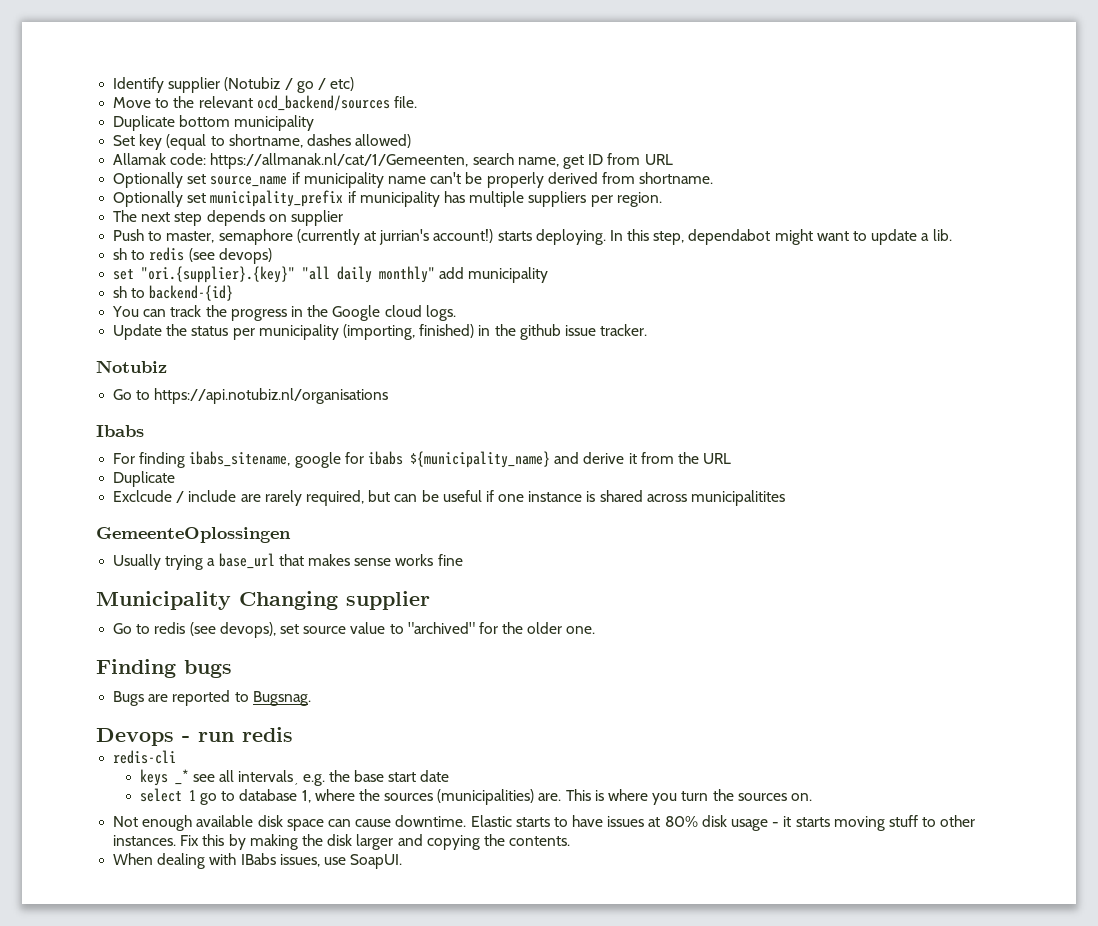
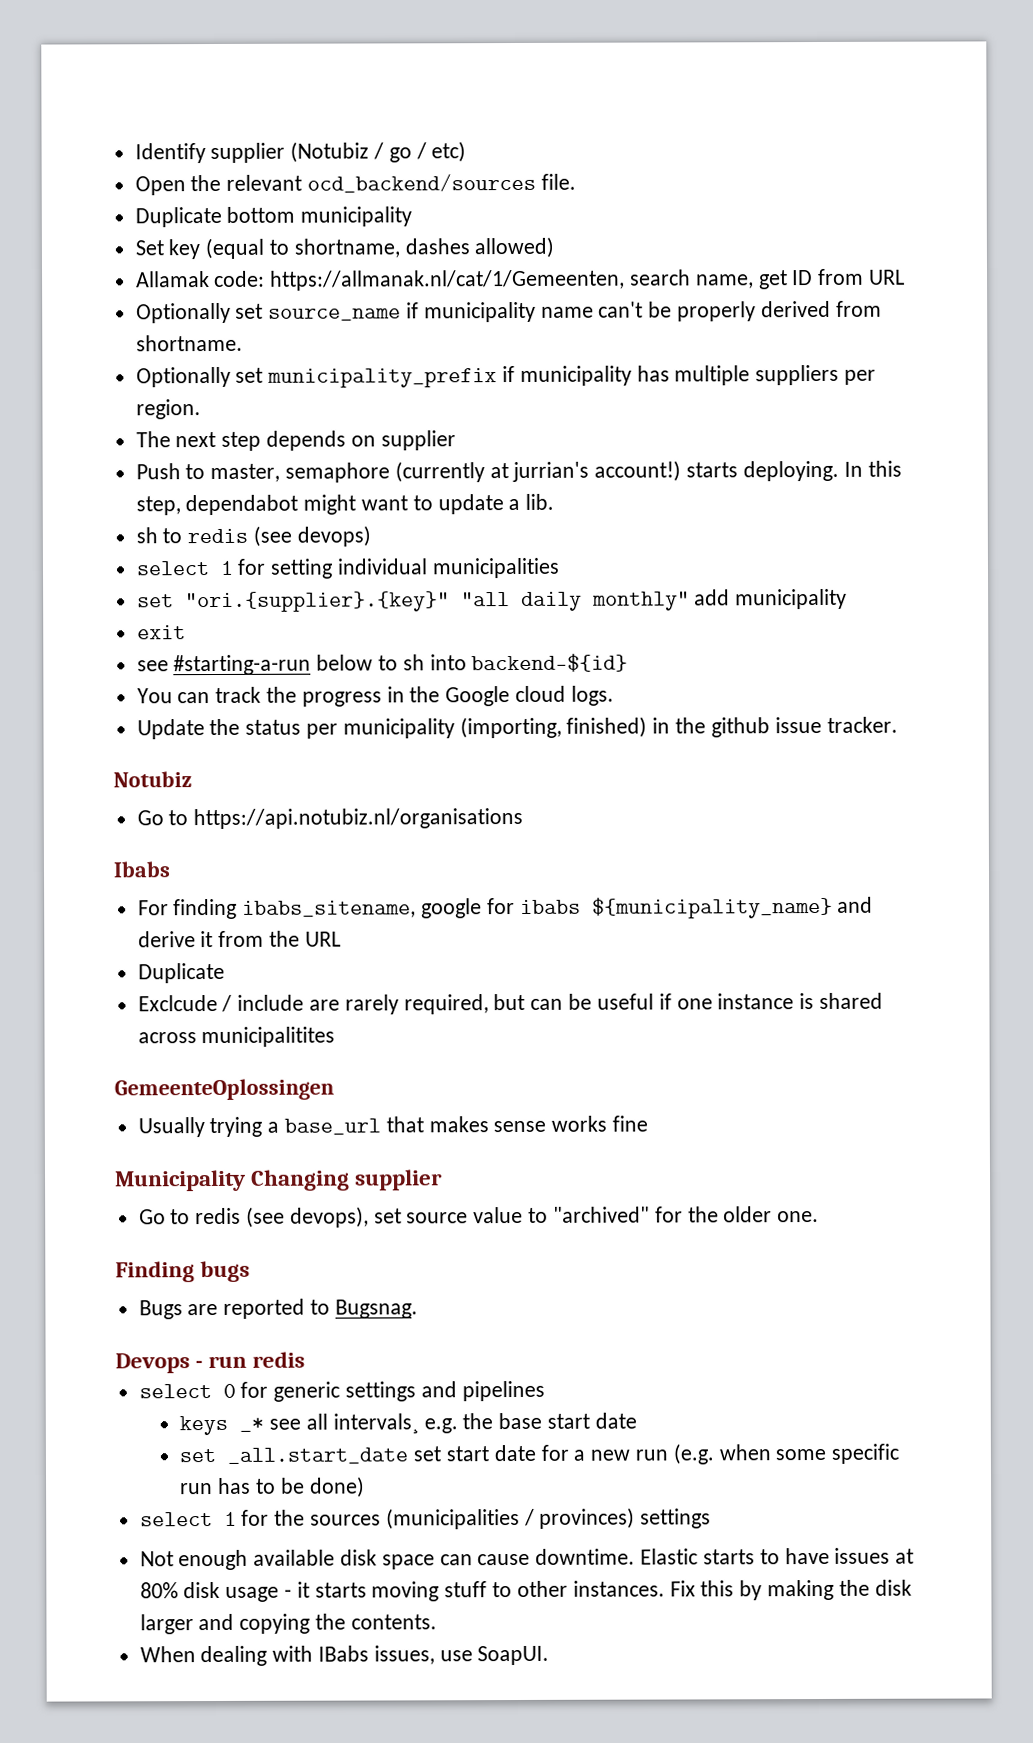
[113,97,170,108] Move to -> [134,176,186,196] Open
(272, 256) none -> [135,557,560,579] // select 1 for setting individual municipalities
[113,285,234,301] sh to backend-{id} -> [136,625,186,640] [136,653,629,676] exit // see #starting-a-run below to sh into backend-${id}
[113,750,177,764] redis-cli -> [138,1380,545,1402] select 0 for generic settings and pipelines
[139,788,812,805] select 1 go to database 1, where the sources (municipalities) are. This is where you turn the sources on. -> [179,1443,900,1465] [180,1476,365,1498] [139,1507,712,1530] set _all.start_date set start date for a new run (e.g. when some specific run has to be done) // select 1 for the sources (municipalities / provinces) settings

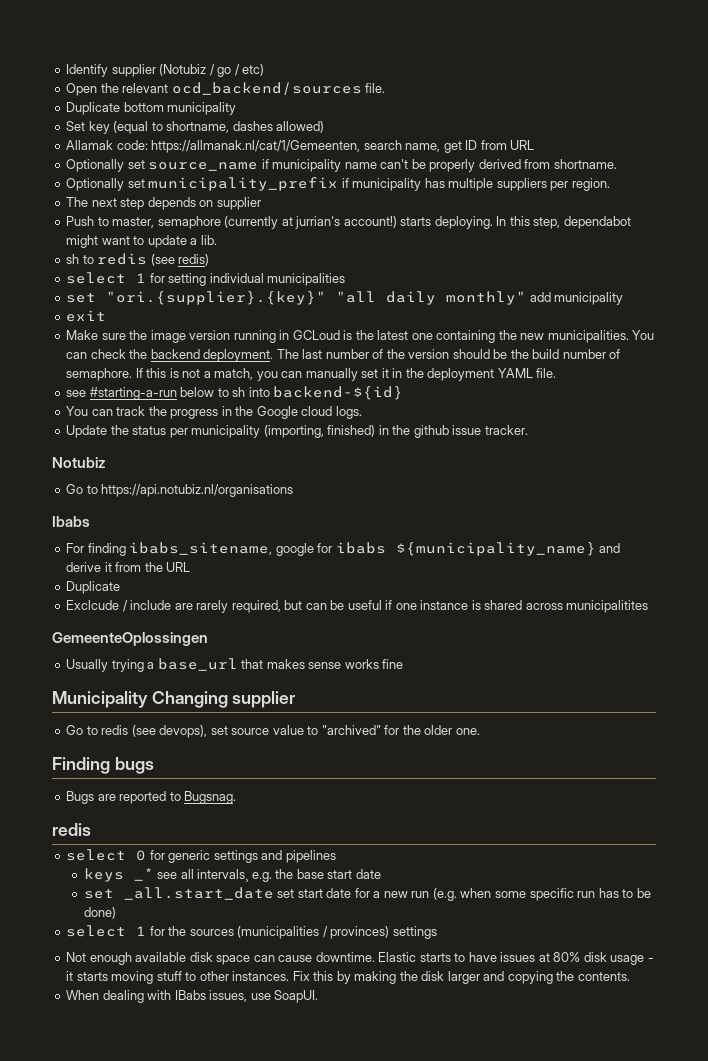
[296,525,371,547] devops) -> [178,254,210,266] redis)
(186, 632) none -> [66,330,655,343] [66,349,621,362] [66,368,557,381] // Make sure the image version running in GCLoud is the latest one containing the new municipalities. You can check the backend deployment. The last number of the version should be the build number of semaphore. If this is not a match, you can manually set it in the deployment YAML file.
[115,1353,248,1374] Devops - run -> (237, 797) none

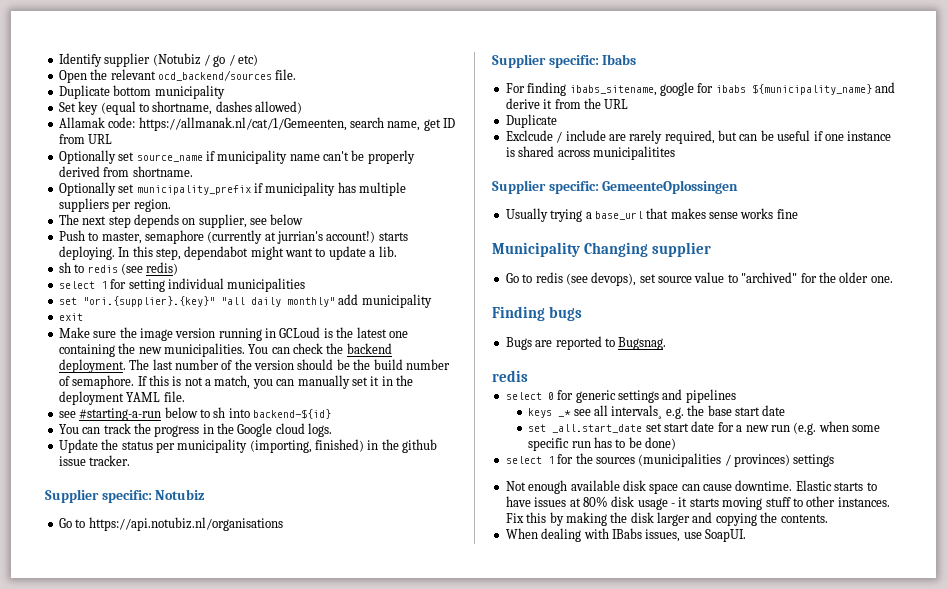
[216,197,261,210] supplier -> [198,214,304,228] supplier, see below
(528, 430) none -> [45,489,152,503] Supplier specific:
(294, 490) none -> [492,54,599,68] Supplier specific:
(649, 606) none -> [492,180,599,194] Supplier specific:

